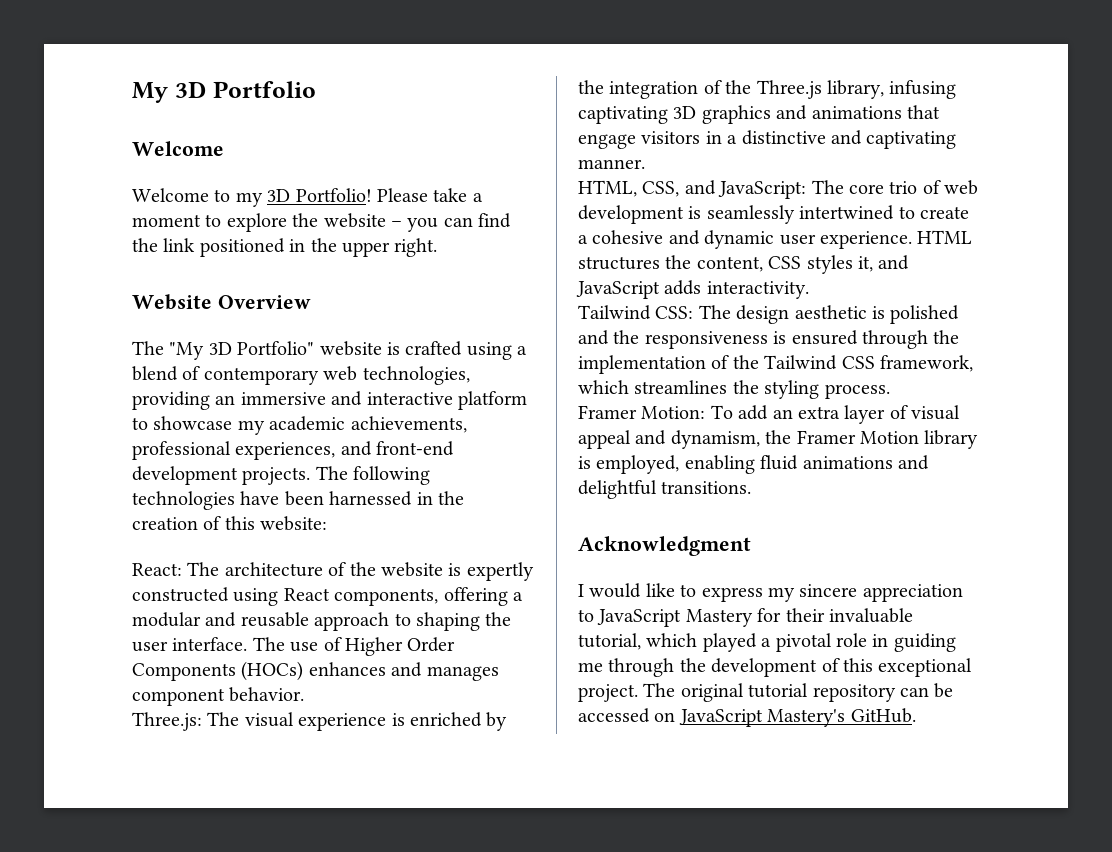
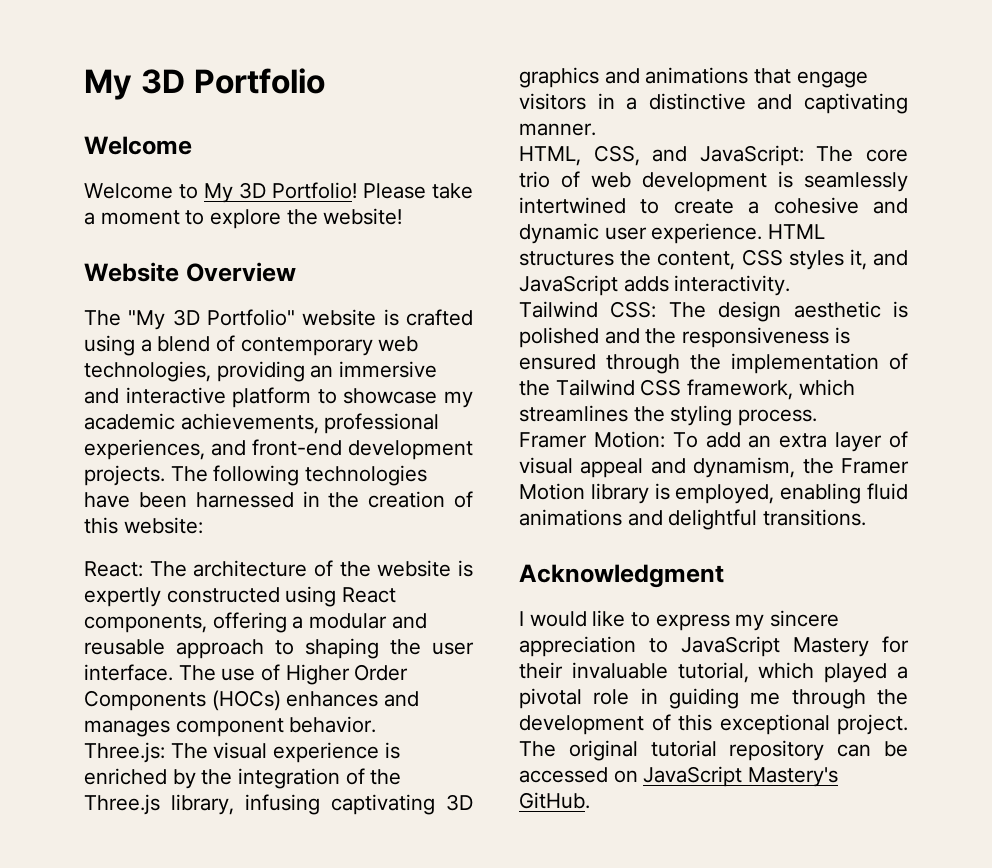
[235,192,263,207] my -> [204,183,233,203] My
[323,213,512,232] [132,238,438,257] website – you can find the link positioned in the upper right. -> [323,208,403,225] website!

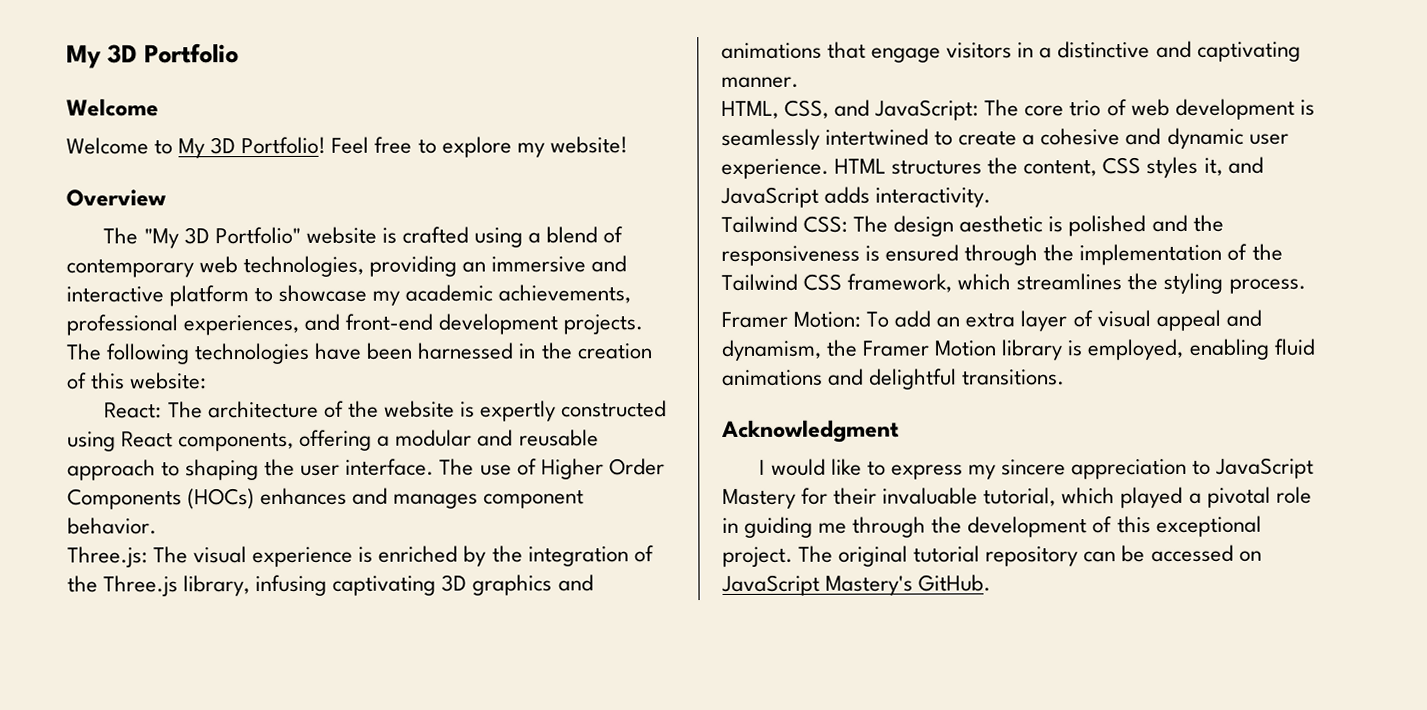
[363,183,473,199] [84,210,180,225] Please take a moment -> [331,136,413,154] Feel free
[286,209,318,225] the -> [516,142,545,158] my
[84,262,179,282] Website -> (628, 145) none

